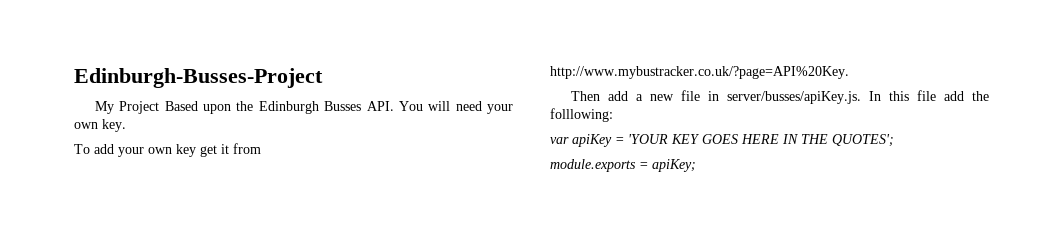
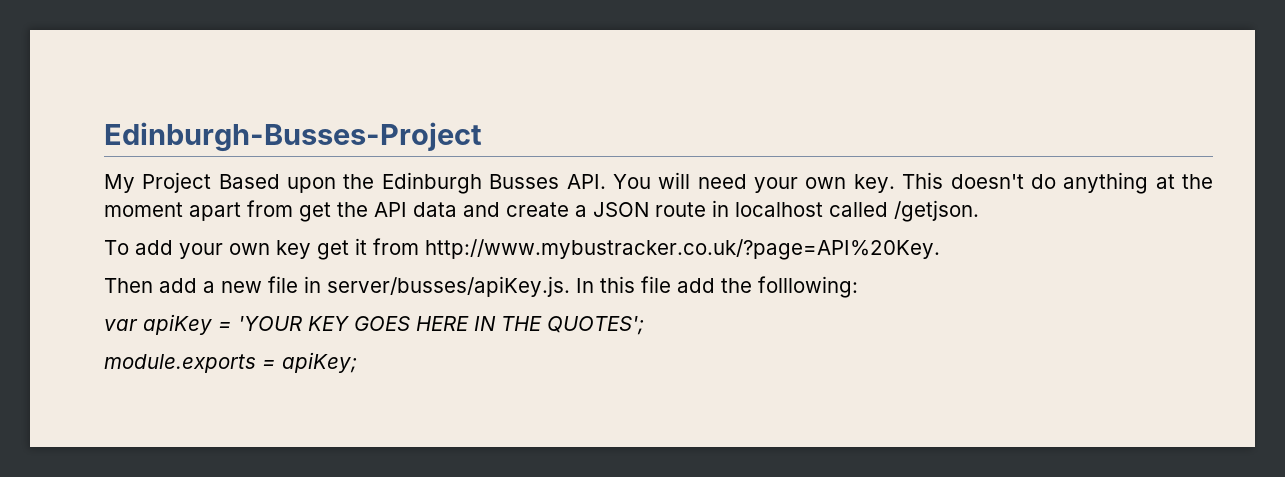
(126, 125) none -> [902,172,1213,194] [104,200,979,222] This doesn't do anything at the moment apart from get the API data and create a JSON route in localhost called /getjson.

